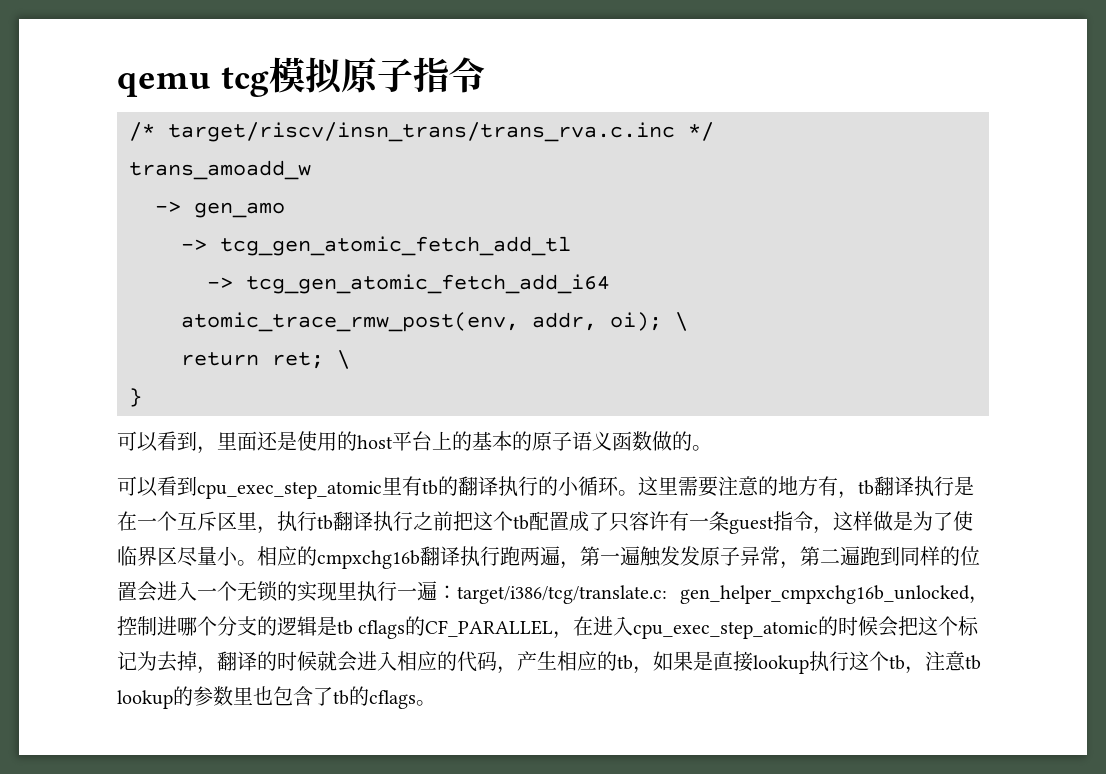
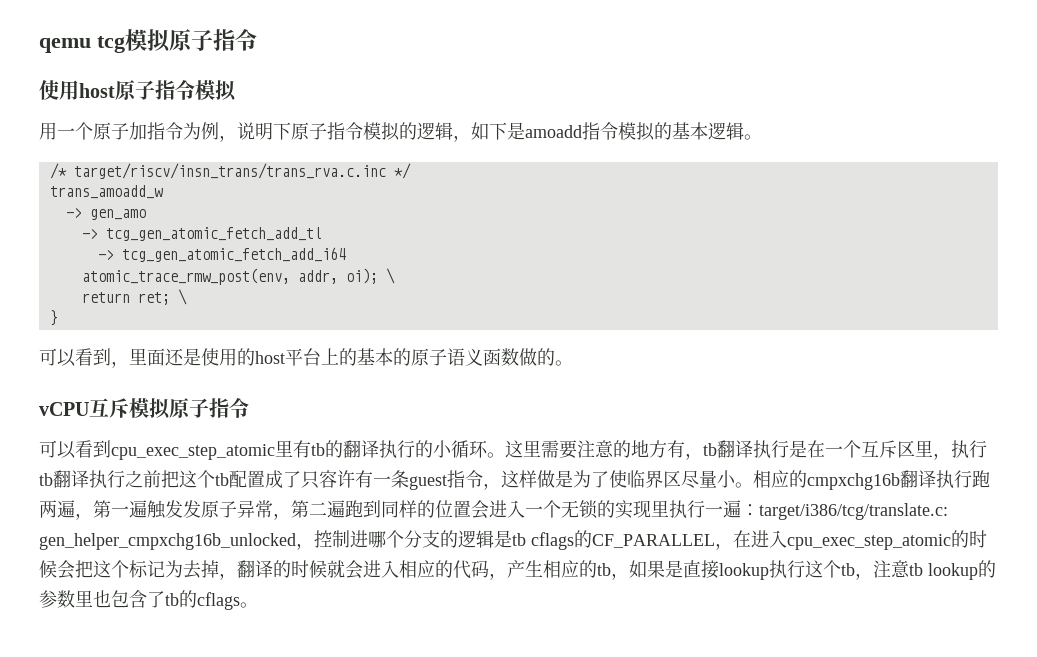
(485, 75) none -> [39,80,237,101] [39,122,762,142] // 使用host原子指令模拟 // 用一个原子加指令为例，说明下原子指令模拟的逻辑，如下是amoadd指令模拟的基本逻辑。
(712, 448) none -> [39,398,249,419] // vCPU互斥模拟原子指令

